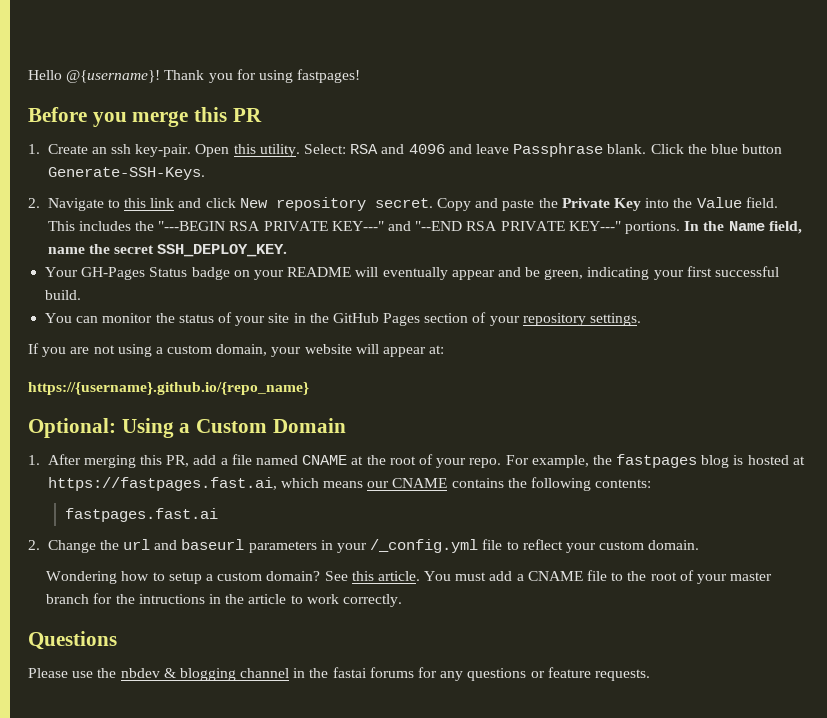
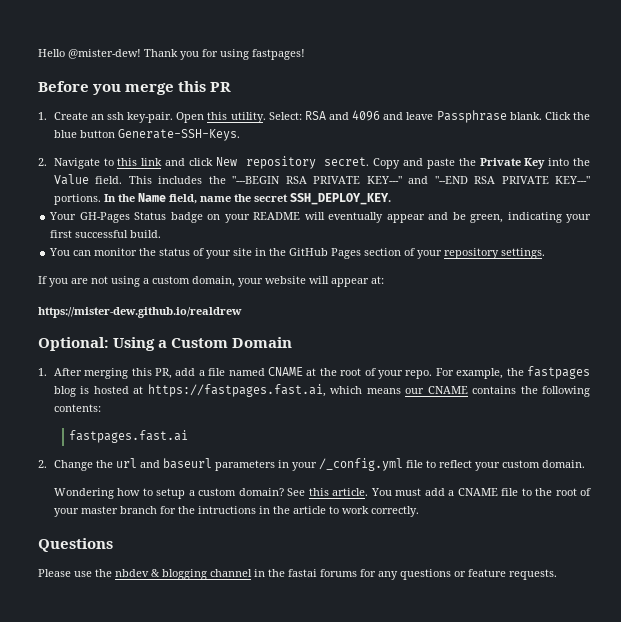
[66,70,161,83] @{username}! -> [68,49,141,59] @mister-dew!
[28,382,309,395] https://{username}.github.io/{repo_name} -> [38,307,242,318] https://mister-dew.github.io/realdrew

